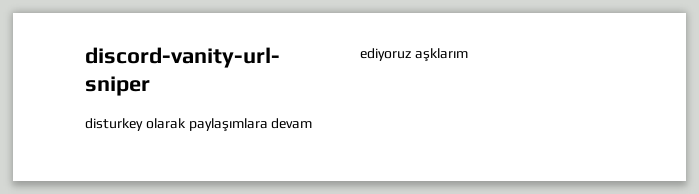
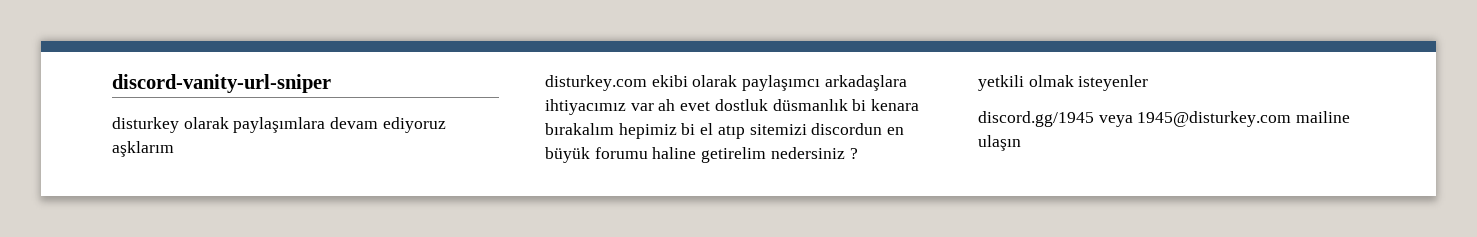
(468, 55) none -> [545,75,907,91] [545,99,920,115] [545,123,905,139] [545,147,858,163] [978,75,1149,91] [978,111,1351,127] [978,135,1021,151] // disturkey.com ekibi olarak paylaşımcı arkadaşlara ihtiyacımız var ah evet dostluk düsmanlık bi kenara bırakalım hepimiz bi el atıp sitemizi discordun en büyük forumu haline getirelim nedersiniz ? // yetkili olmak isteyenler // discord.gg/1945 veya 1945@disturkey.com mailine ulaşın

